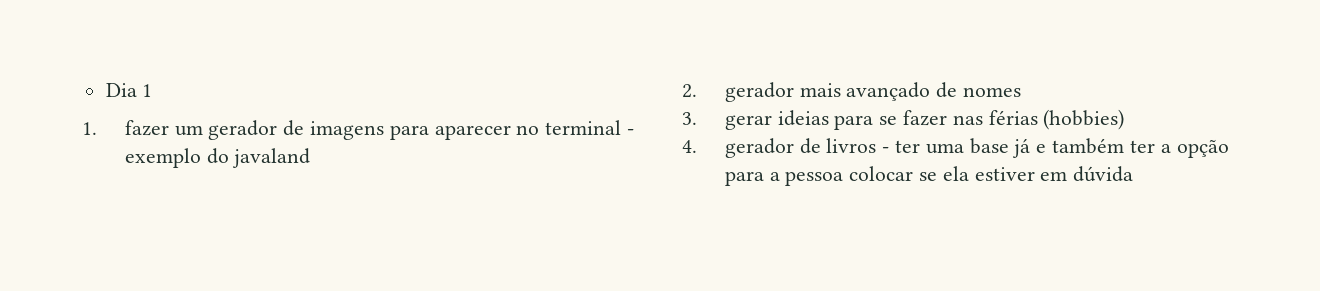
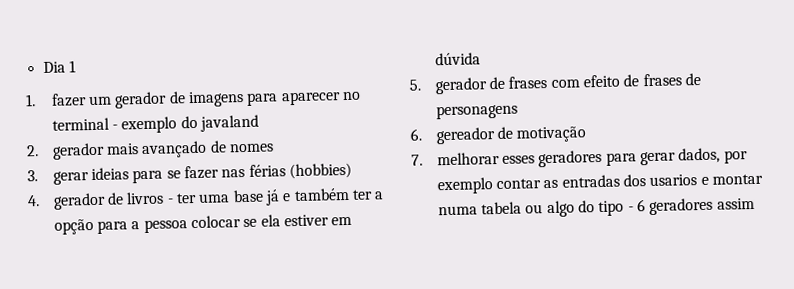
(1134, 174) none -> [409,72,702,95] [435,104,518,120] [410,126,587,145] [411,147,748,168] [436,173,764,195] [437,197,755,218] // 5. gerador de frases com efeito de frases de personagens // 6. gereador de motivação // 7. melhorar esses geradores para gerar dados, por exemplo contar as entradas dos usarios e montar numa tabela ou algo do tipo - 6 geradores assim

